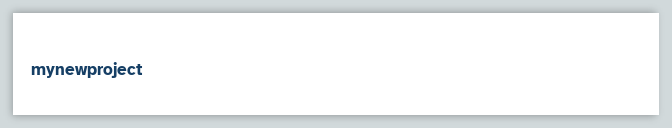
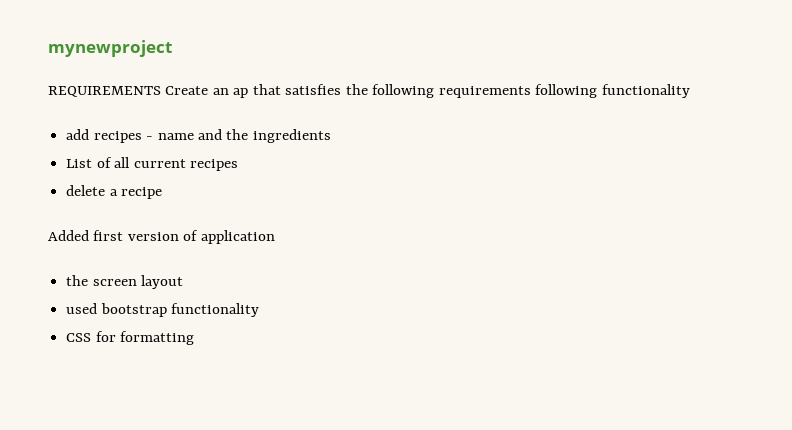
(143, 70) none -> [48,84,690,98] [66,129,331,143] [66,157,238,171] [66,185,163,199] [48,230,275,244] [66,275,184,289] [66,303,260,317] [66,331,195,345] // REQUIREMENTS Create an ap that satisfies the following requirements following functionality // add recipes - name and the ingredients // List of all current recipes // delete a recipe // Added first version of application // the screen layout // used bootstrap functionality // CSS for formatting

